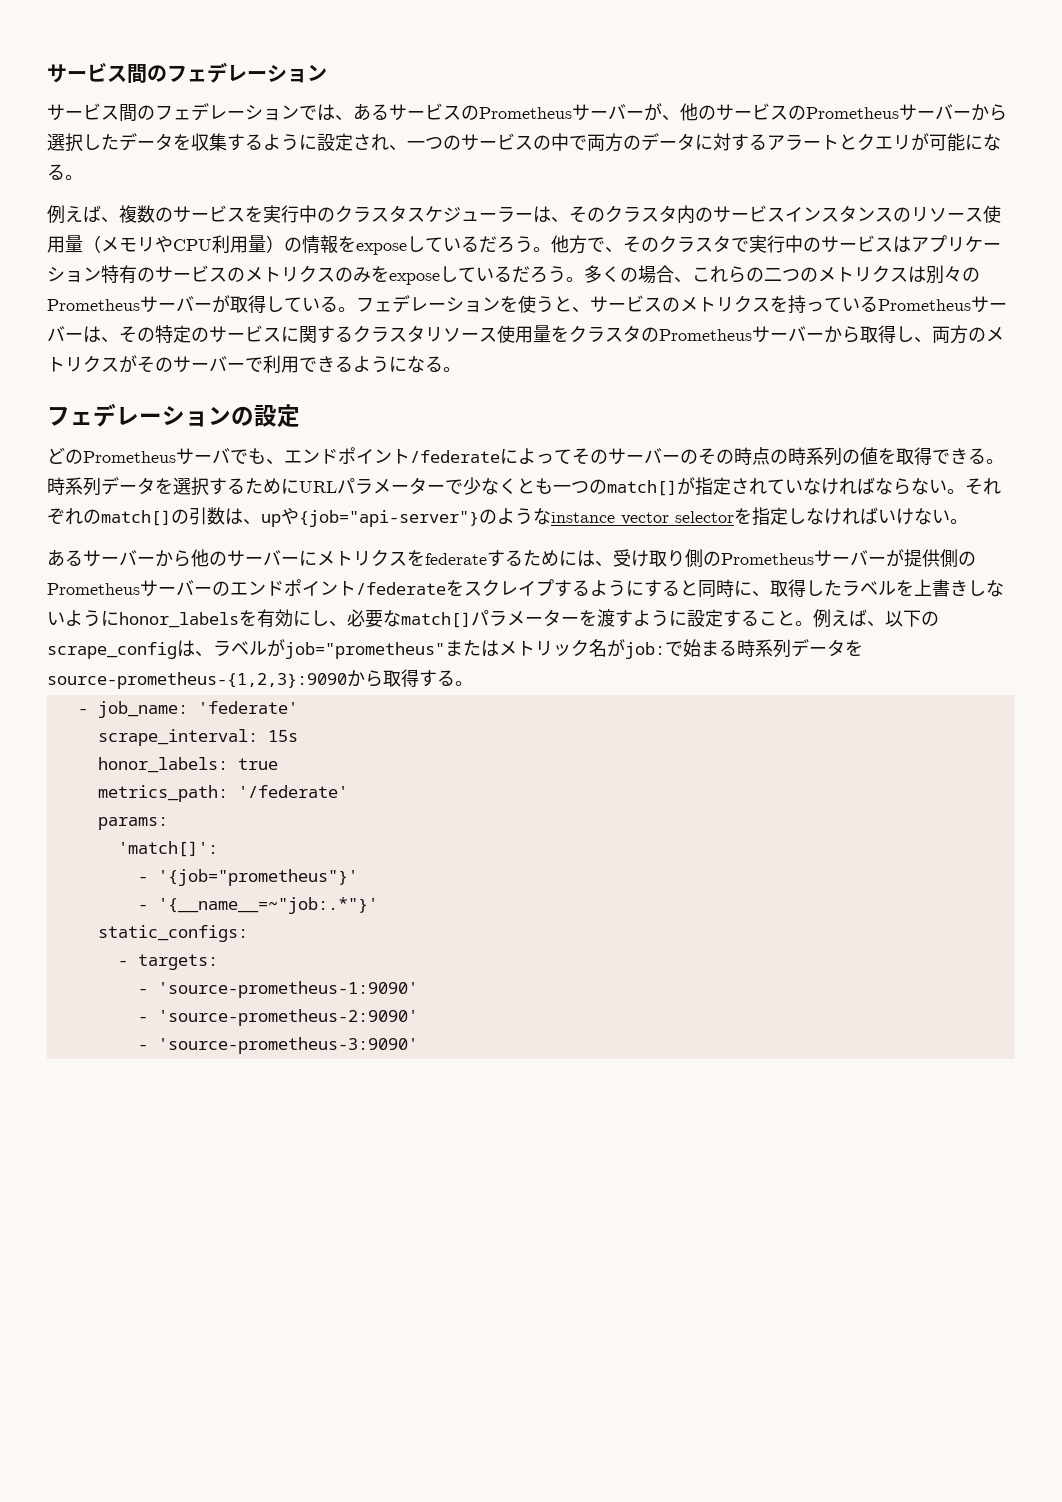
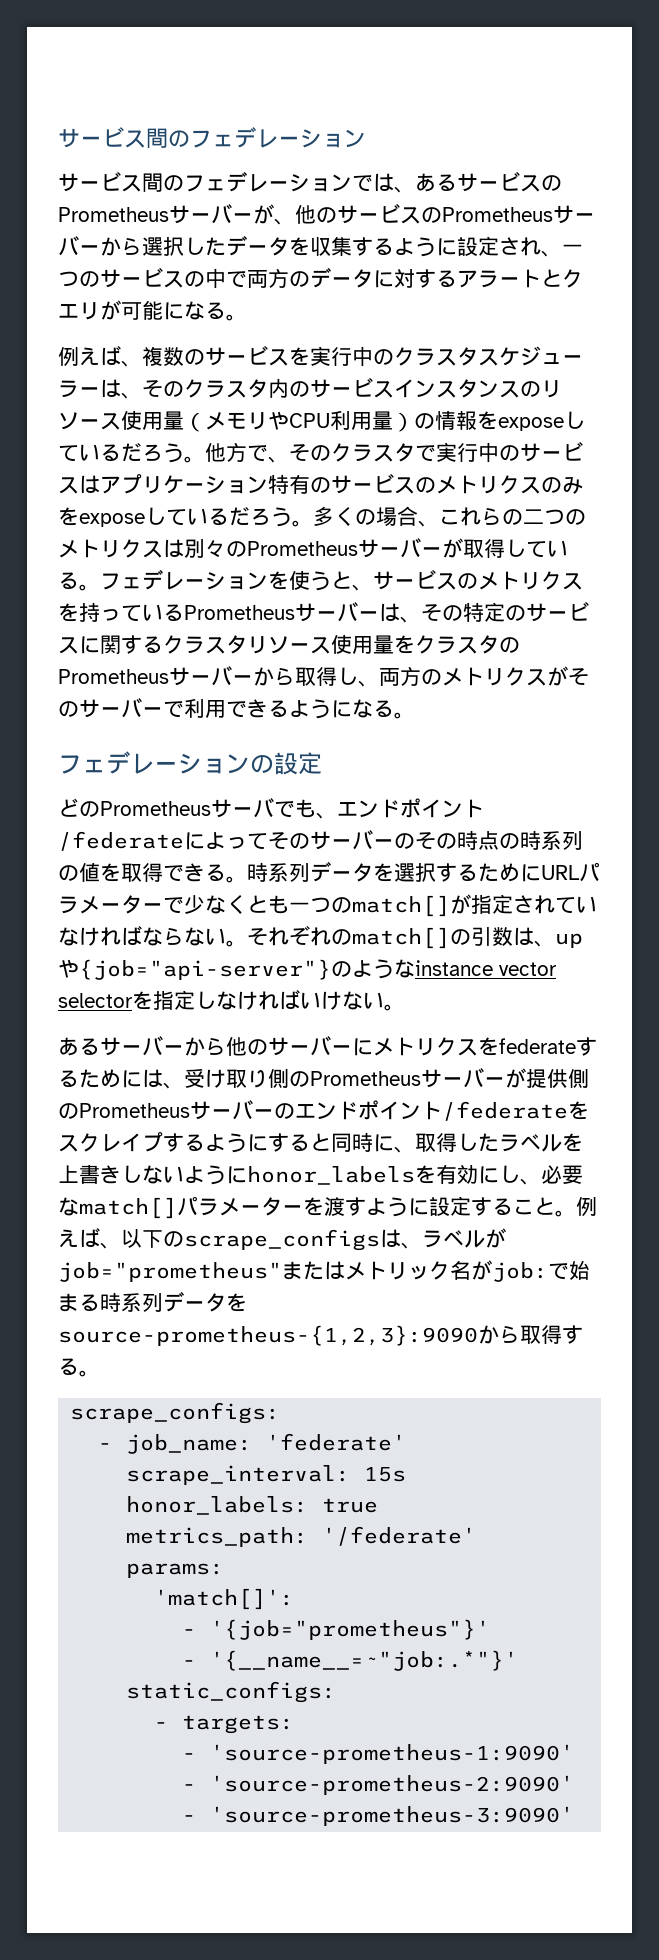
[47,642,177,659] scrape_config -> [184,1229,380,1251] scrape_configs
(473, 683) none -> [70,1402,281,1424] // scrape_configs:

